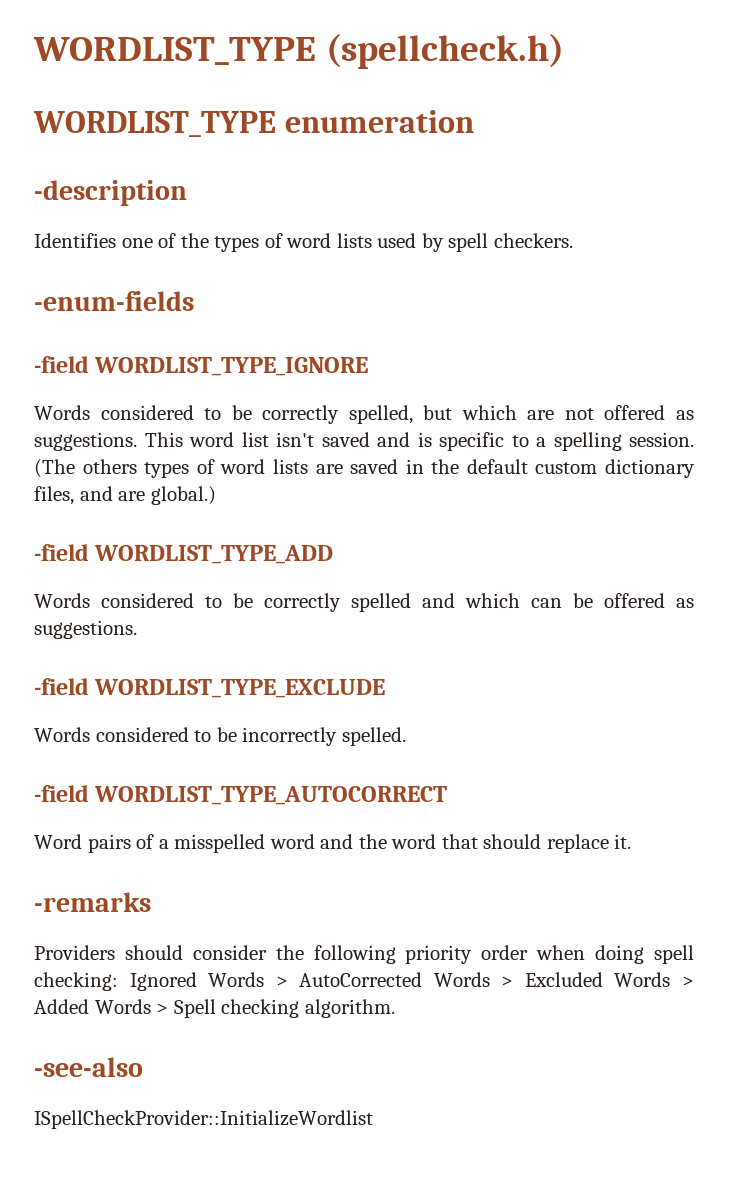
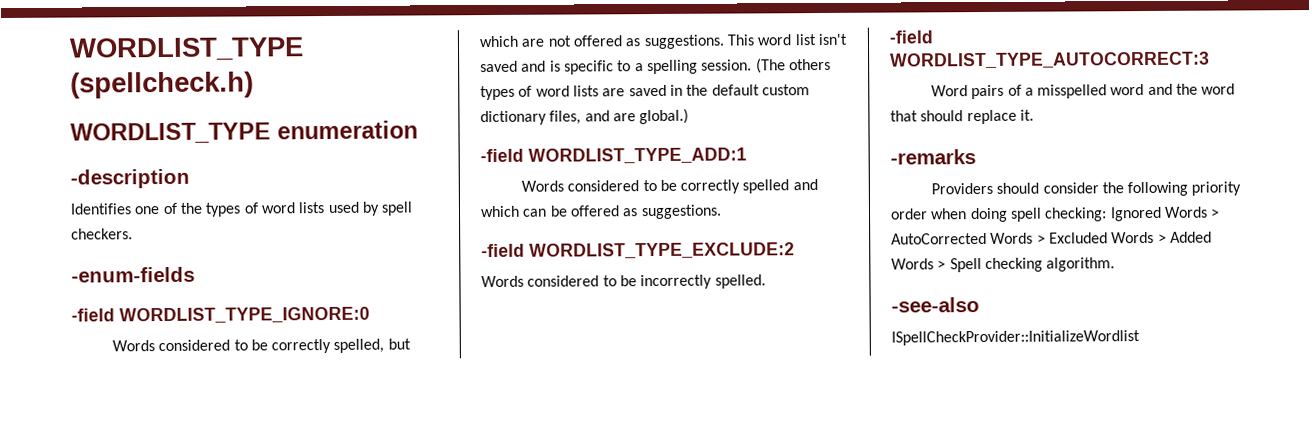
[94,357,369,376] WORDLIST_TYPE_IGNORE -> [119,306,370,324] WORDLIST_TYPE_IGNORE:0
[94,545,334,564] WORDLIST_TYPE_ADD -> [528,147,747,164] WORDLIST_TYPE_ADD:1
[94,679,386,698] WORDLIST_TYPE_EXCLUDE -> [529,242,795,259] WORDLIST_TYPE_EXCLUDE:2
[94,786,448,805] WORDLIST_TYPE_AUTOCORRECT -> [890,51,1210,69] WORDLIST_TYPE_AUTOCORRECT:3

